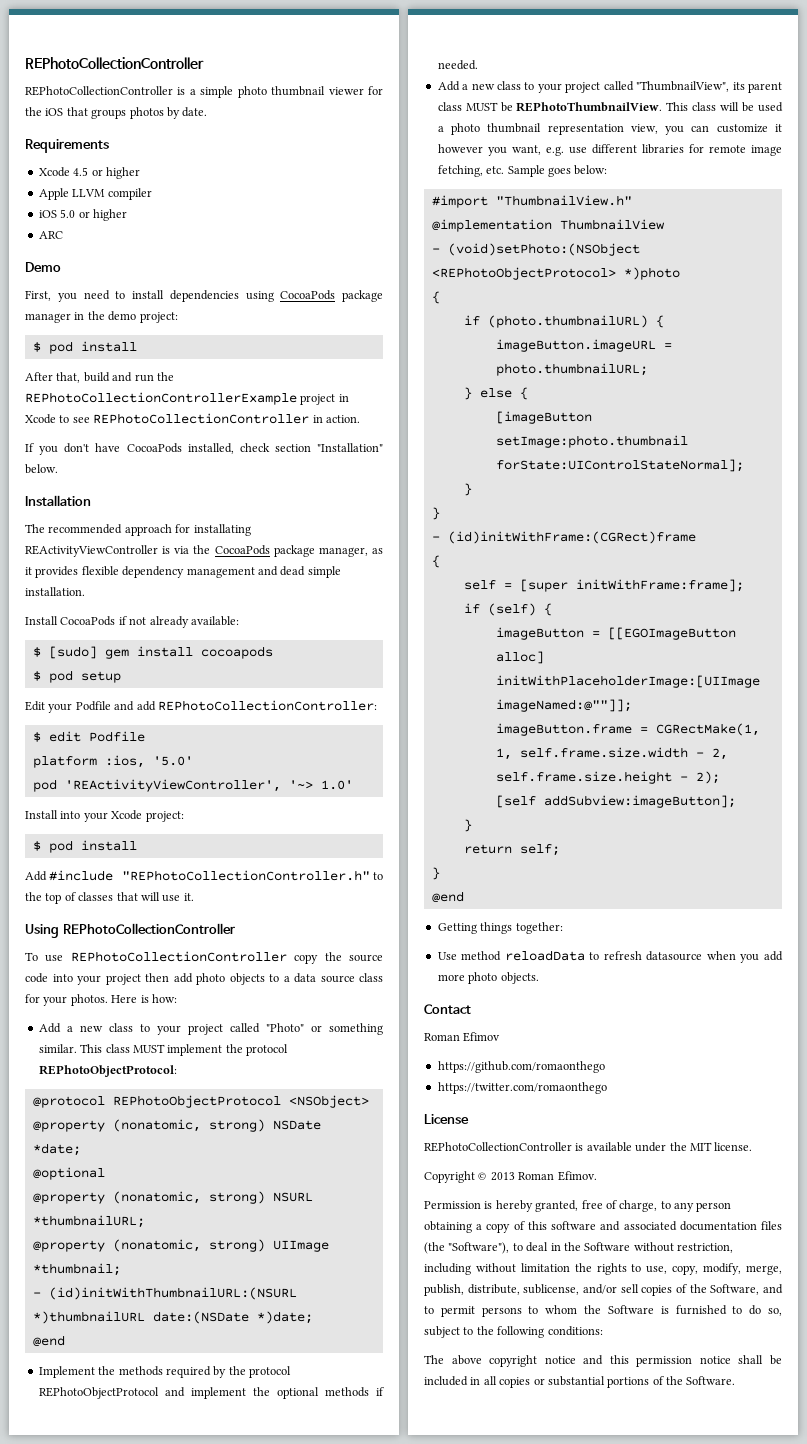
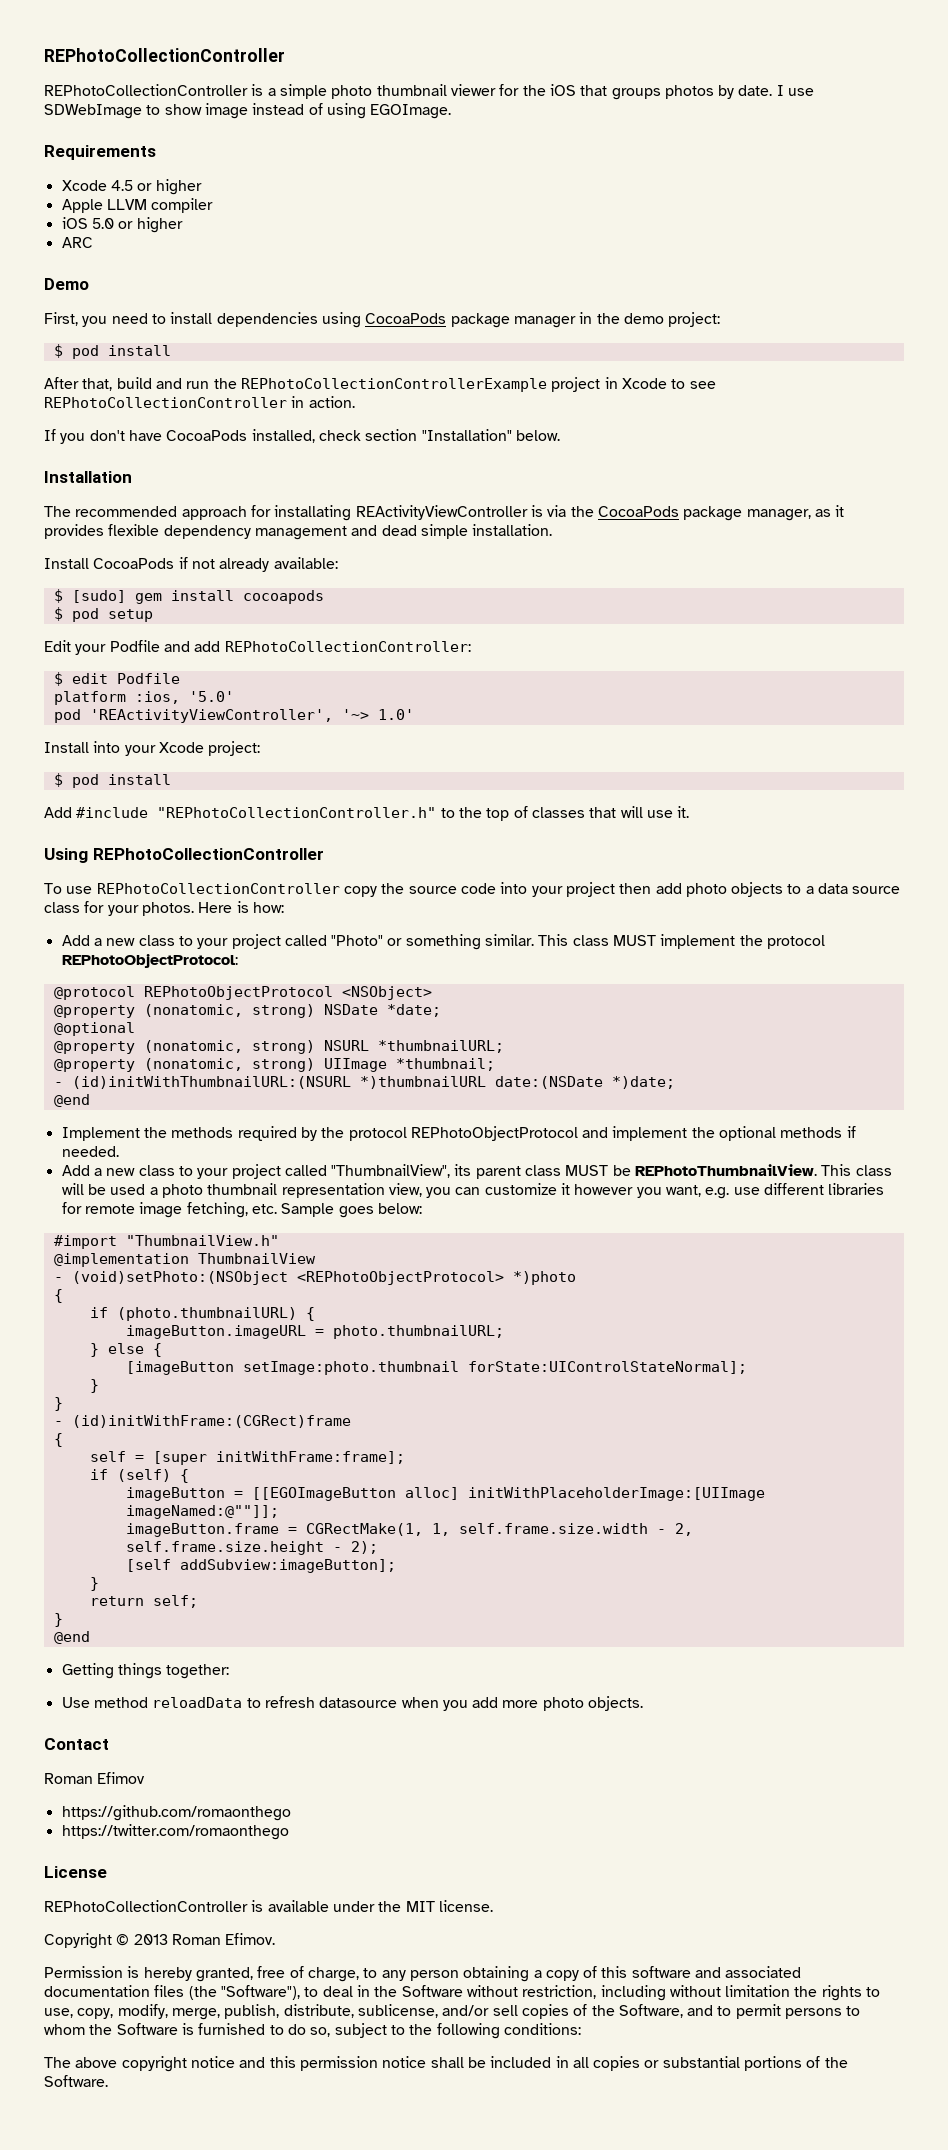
(208, 112) none -> [776,85,815,96] [44,103,452,119] I use SDWebImage to show image instead of using EGOImage.

